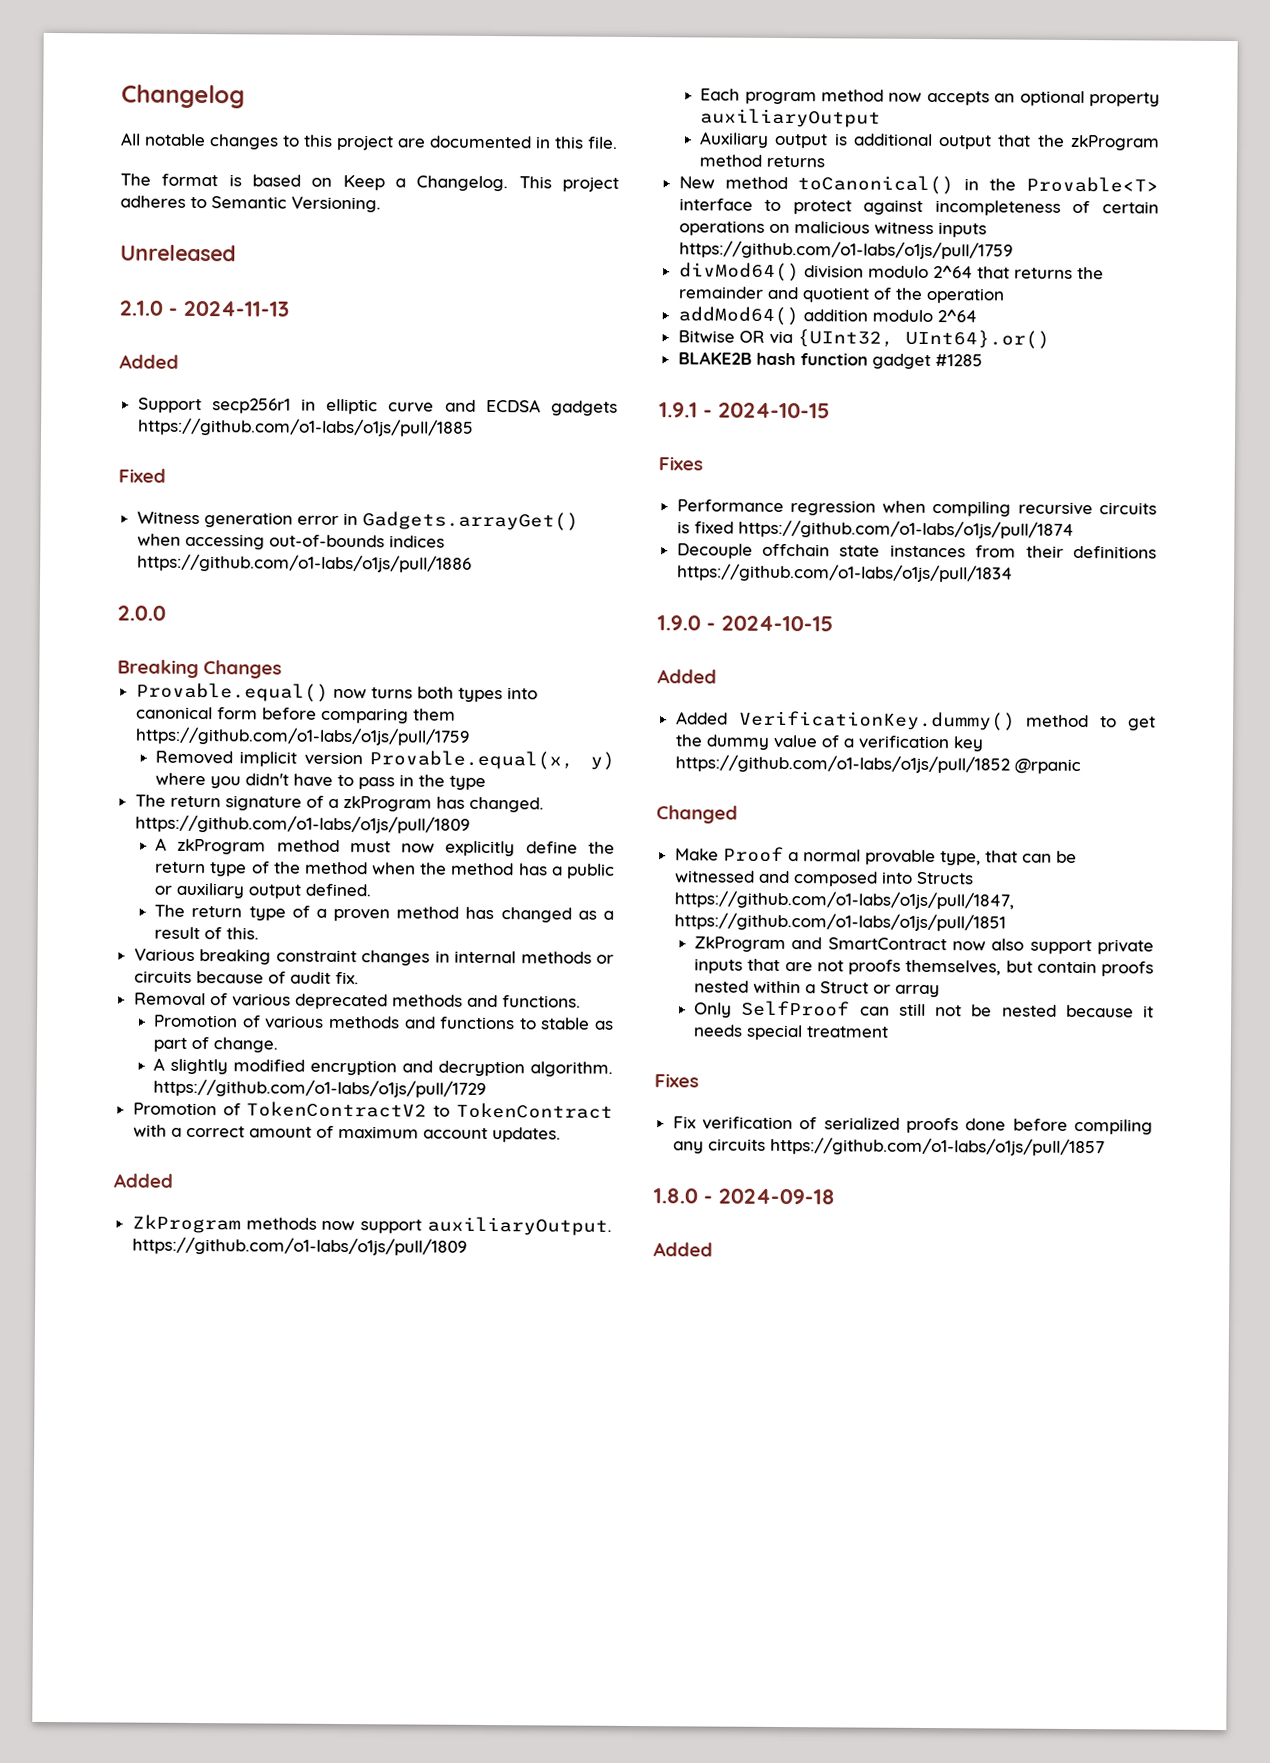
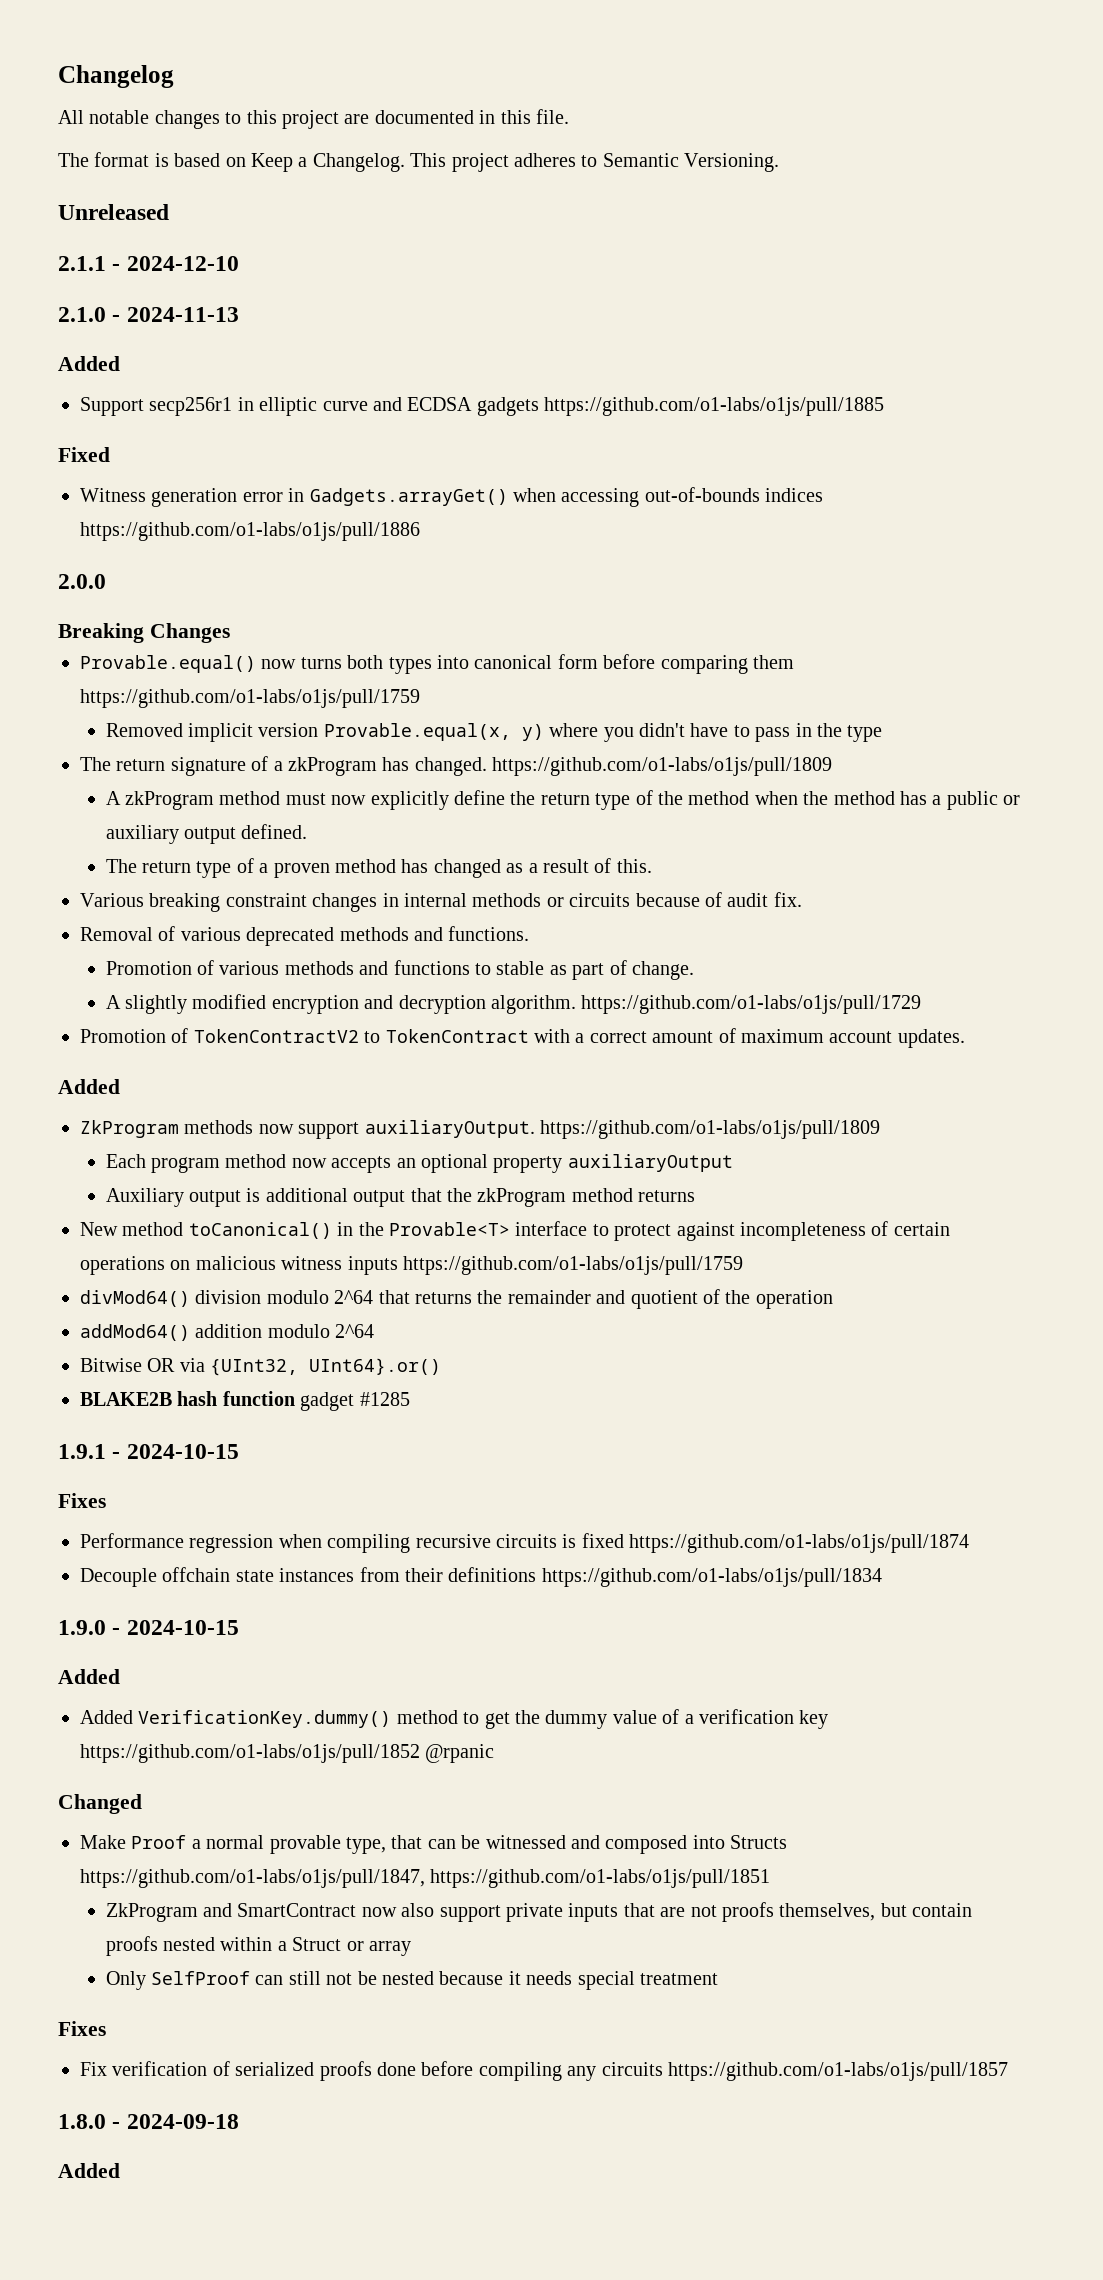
(236, 253) none -> [58,256,239,271] // 2.1.1 - 2024-12-10

